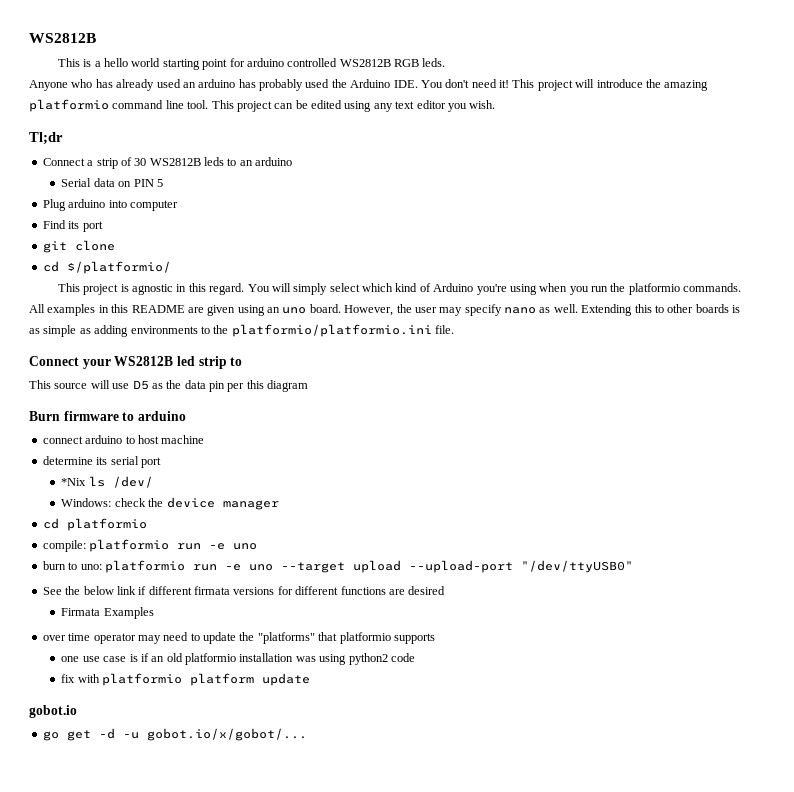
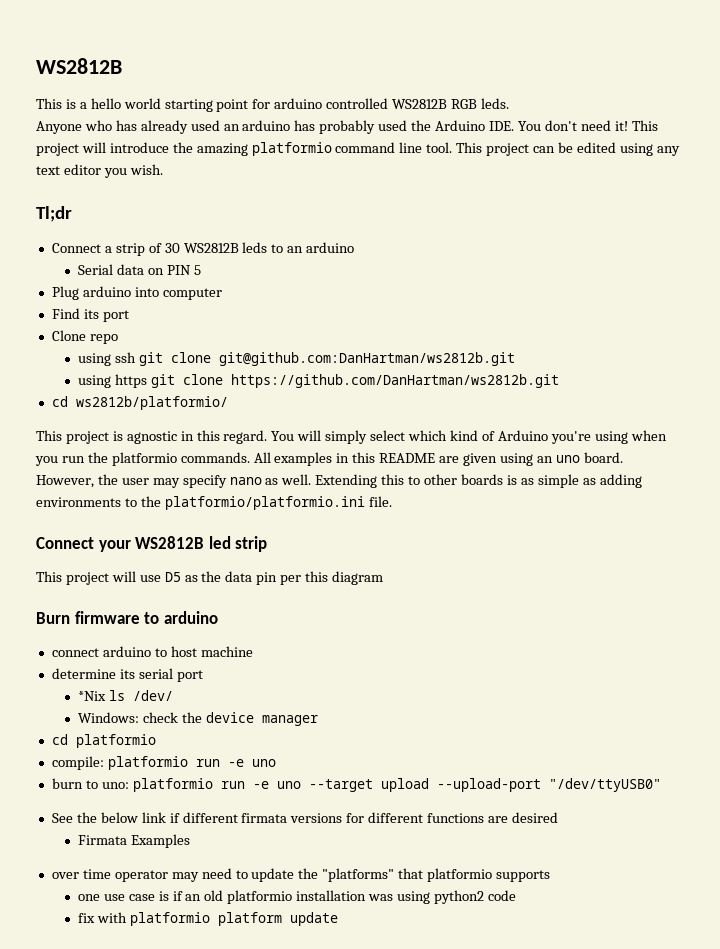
[42,240,115,253] [42,261,171,274] git clone // cd $/platformio/ -> [51,330,118,344] [77,352,515,366] [77,374,559,388] [51,396,228,410] Clone repo // using ssh git clone git@github.com:DanHartman/ws2812b.git // using https git clone https://github.com/DanHartman/ws2812b.git // cd ws2812b/platformio/
[230,357,243,366] [29,380,88,389] to // This source -> [36,571,109,585] // This project
[29,705,77,718] [42,728,307,741] // gobot.io // go get -d -u gobot.io/x/gobot/... -> (338, 919) none

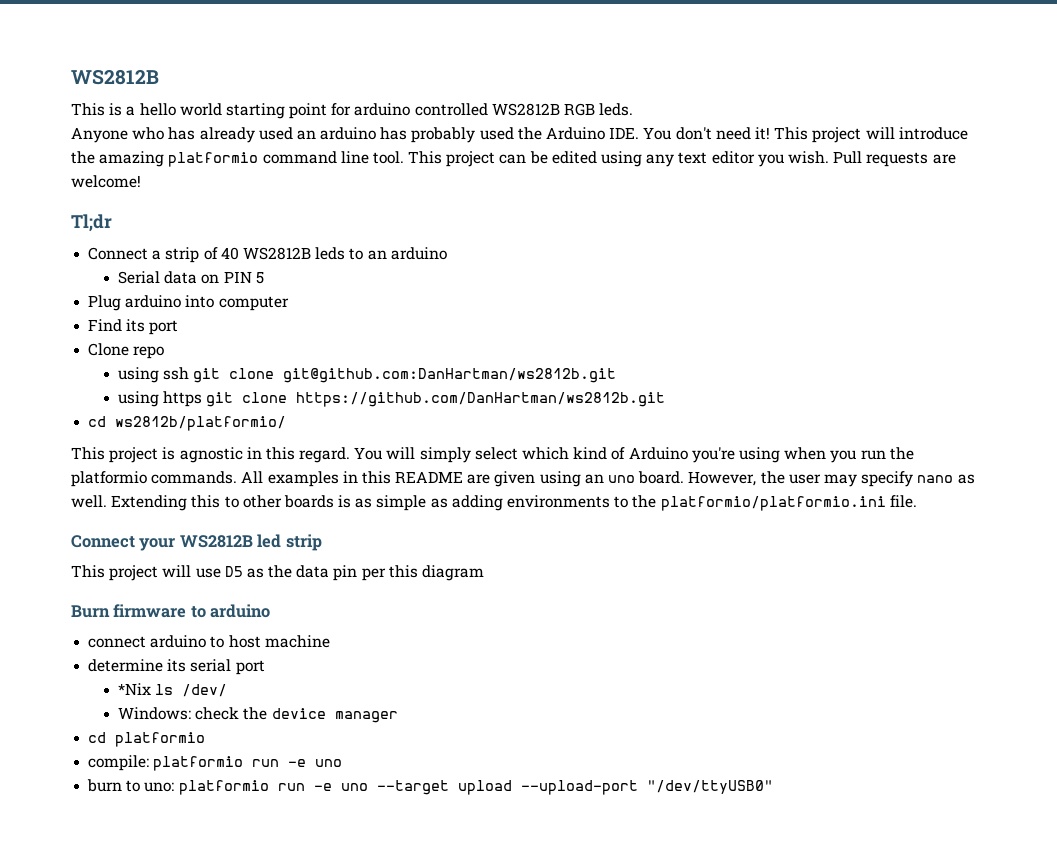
(163, 169) none -> [833,151,956,167] [71,175,141,188] Pull requests are welcome!
[164,243,180,253] 30 -> [220,247,239,260] 40
[51,812,558,823] [77,834,190,848] [51,868,551,882] [77,890,516,904] [77,912,338,926] // See the below link if different firmata versions for different functions are desired // Firmata Examples // over time operator may need to update the "platforms" that platformio supports // one use case is if an old platformio installation was using python2 code // fix with platformio platform update -> (773, 787) none

